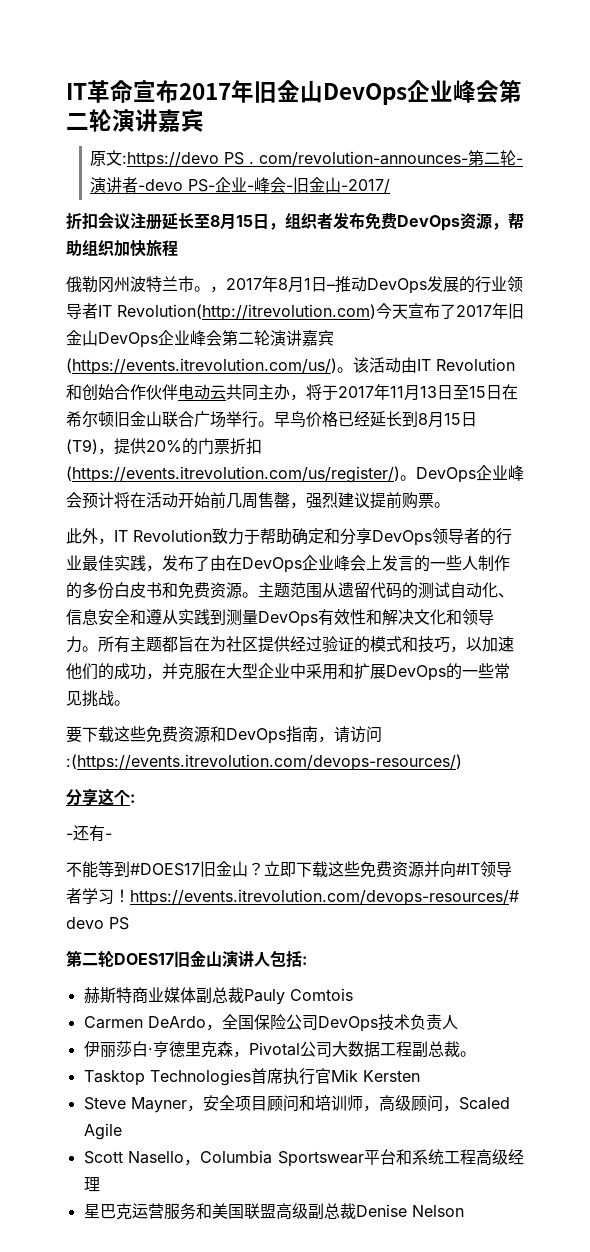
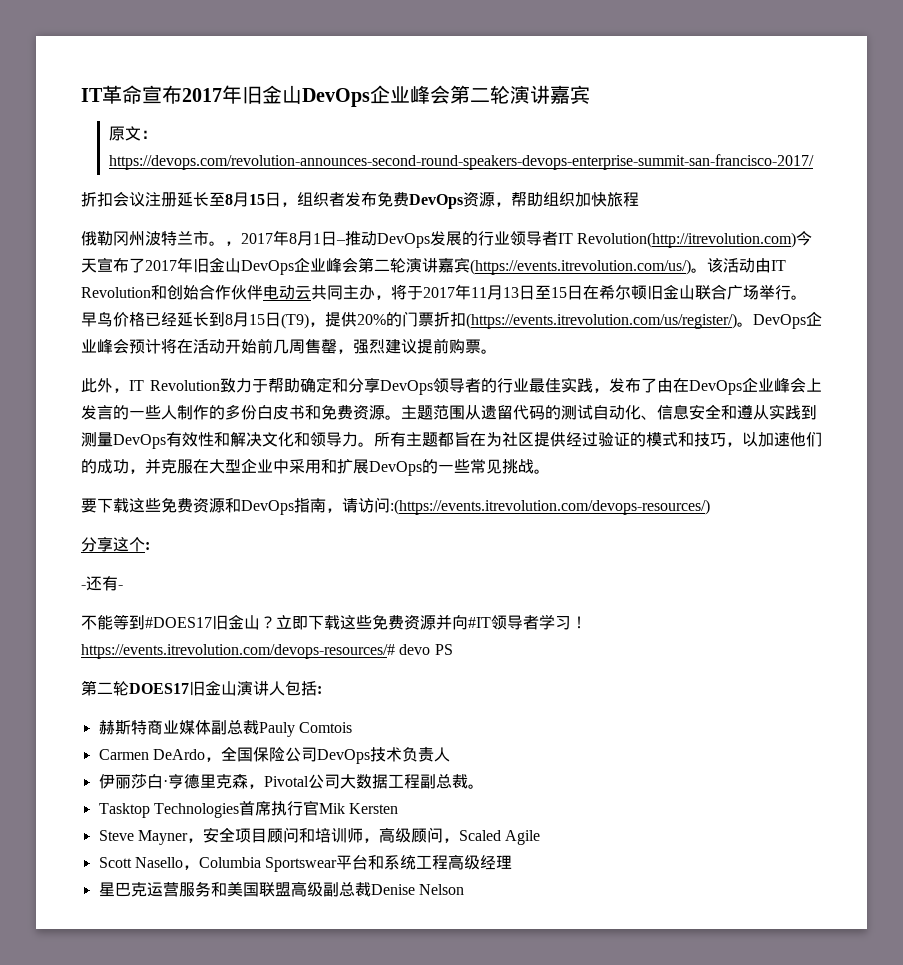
[122,150,524,168] [90,177,391,193] :https://devo PS . com/revolution-announces-第二轮-演讲者-devo PS-企业-峰会-旧金山-2017/ -> [140,130,157,139] [108,154,814,170] ：https://devops.com/revolution-announces-second-round-speakers-devops-enterprise-summit-san-francisco-2017/

